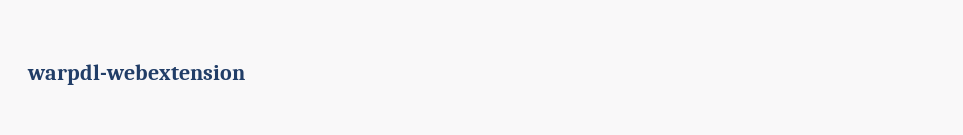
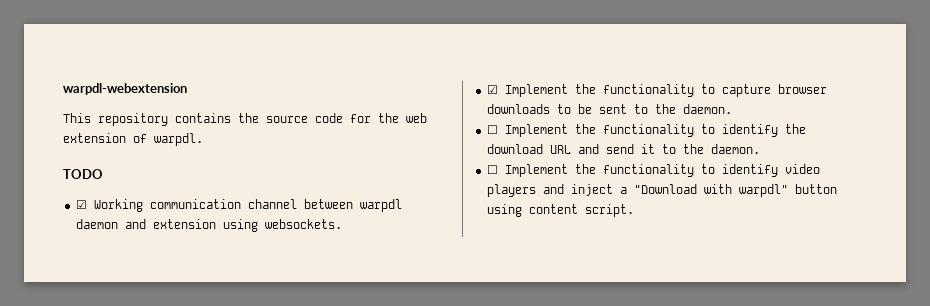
(245, 74) none -> [63,113,427,126] [63,133,203,146] [63,169,103,179] [75,199,402,212] [75,219,342,232] [486,84,827,97] [486,104,732,114] [486,124,806,137] [486,144,760,154] [486,164,820,177] [486,184,837,197] [486,204,634,217] // This repository contains the source code for the web extension of warpdl. // TODO // ☑ Working communication channel between warpdl daemon and extension using websockets. // ☑ Implement the functionality to capture browser downloads to be sent to the daemon. // ☐ Implement the functionality to identify the download URL and send it to the daemon. // ☐ Implement the functionality to identify video players and inject a "Download with warpdl" button using content script.

